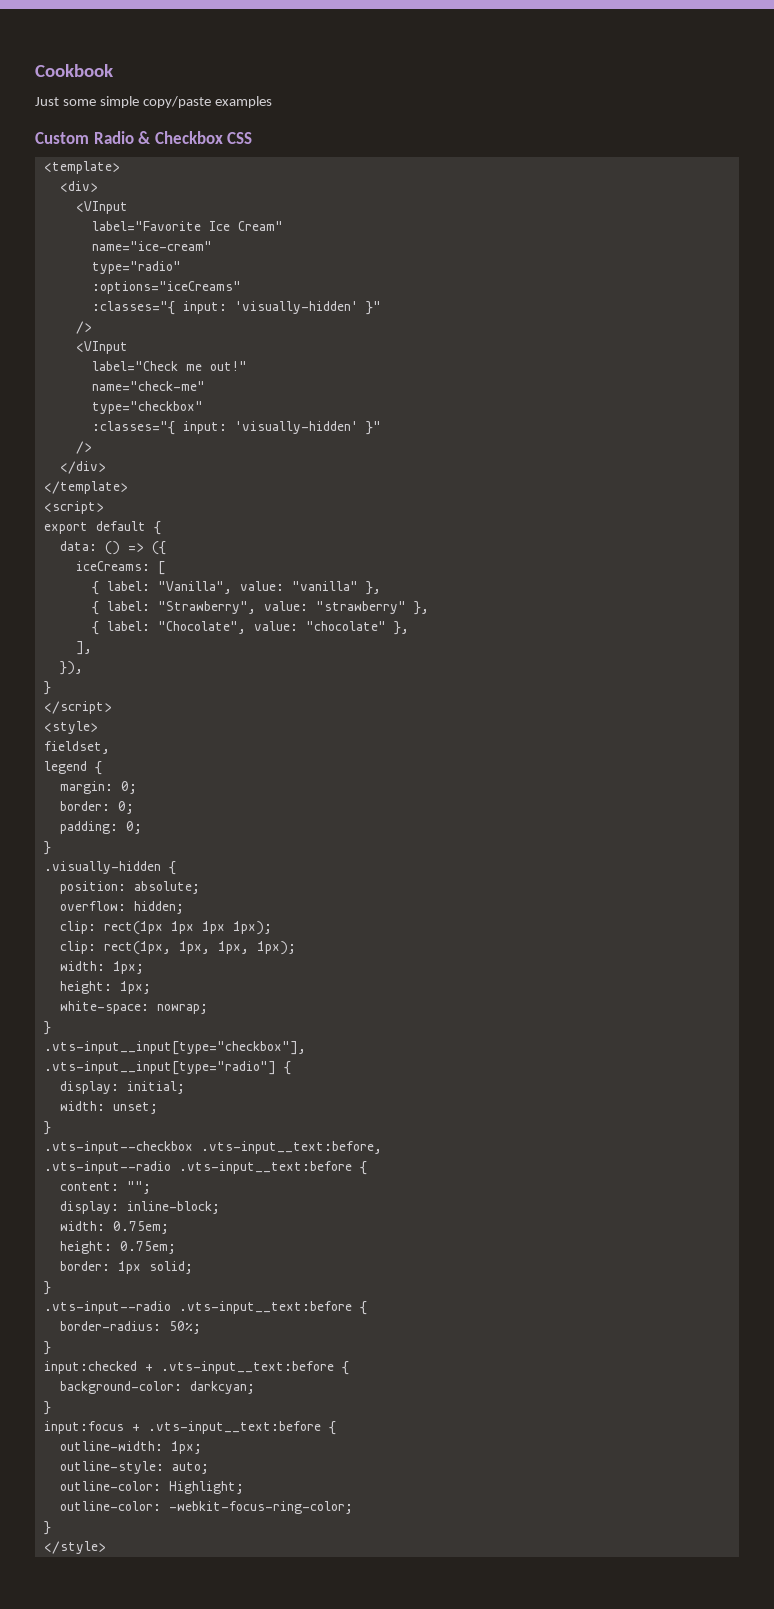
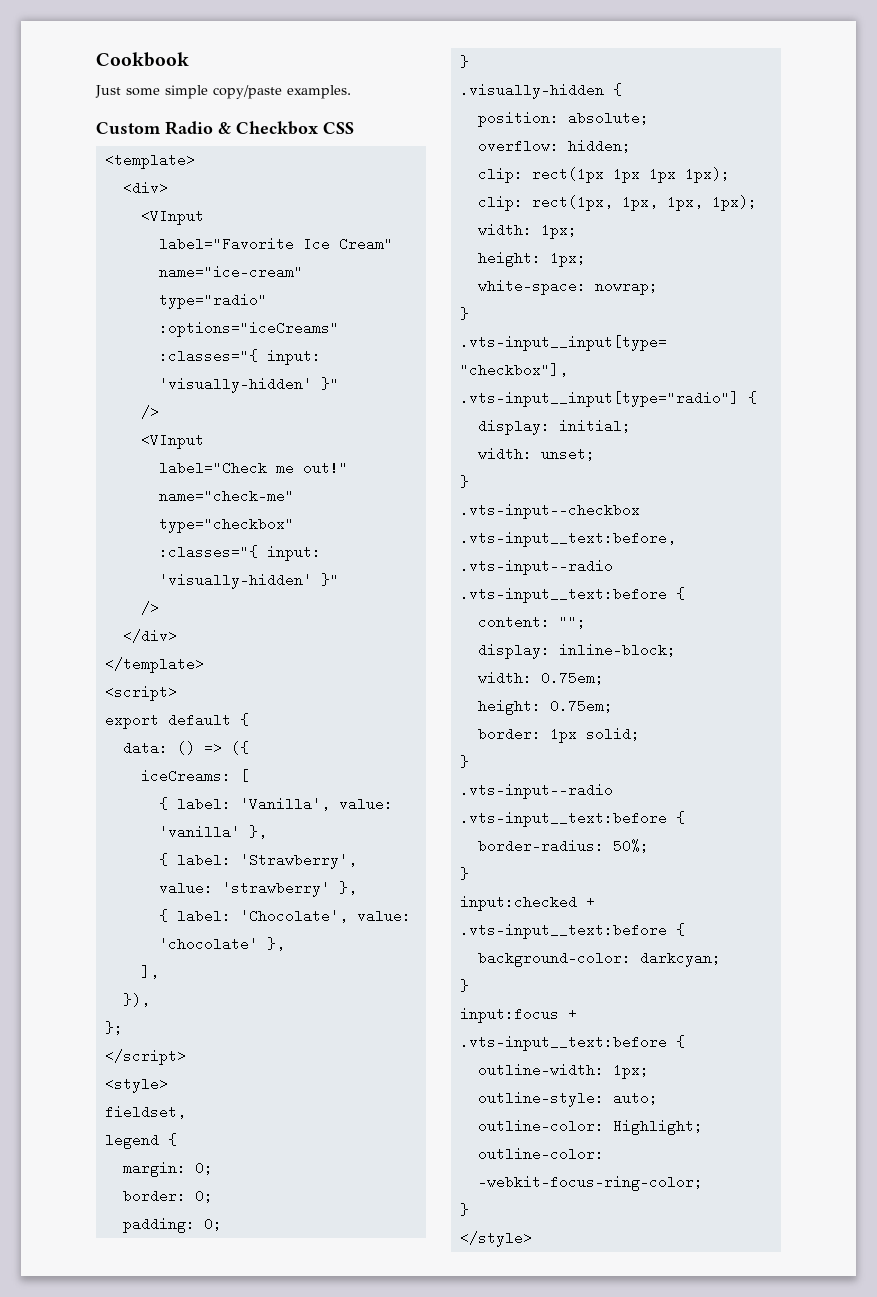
[214,96,272,108] examples -> [287,85,351,99] examples.
[157,581,381,595] [91,601,429,615] [91,621,386,635] "Vanilla", value: "vanilla" }, // { label: "Strawberry", value: "strawberry" }, // { label: "Chocolate", value: "chocolate" -> [239,797,393,811] [158,825,267,839] [158,853,357,869] [158,881,357,897] [158,909,411,923] [158,937,258,951] 'Vanilla', value: 'vanilla' }, // { label: 'Strawberry', value: 'strawberry' }, // { label: 'Chocolate', value: 'chocolate'
[43,681,51,695] } -> [104,1021,123,1035] };

